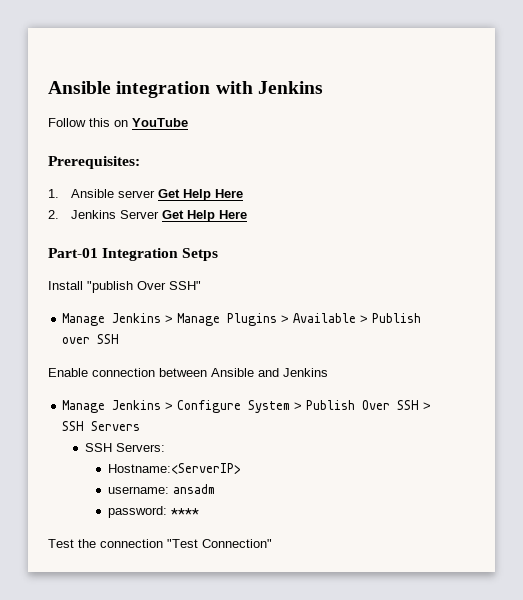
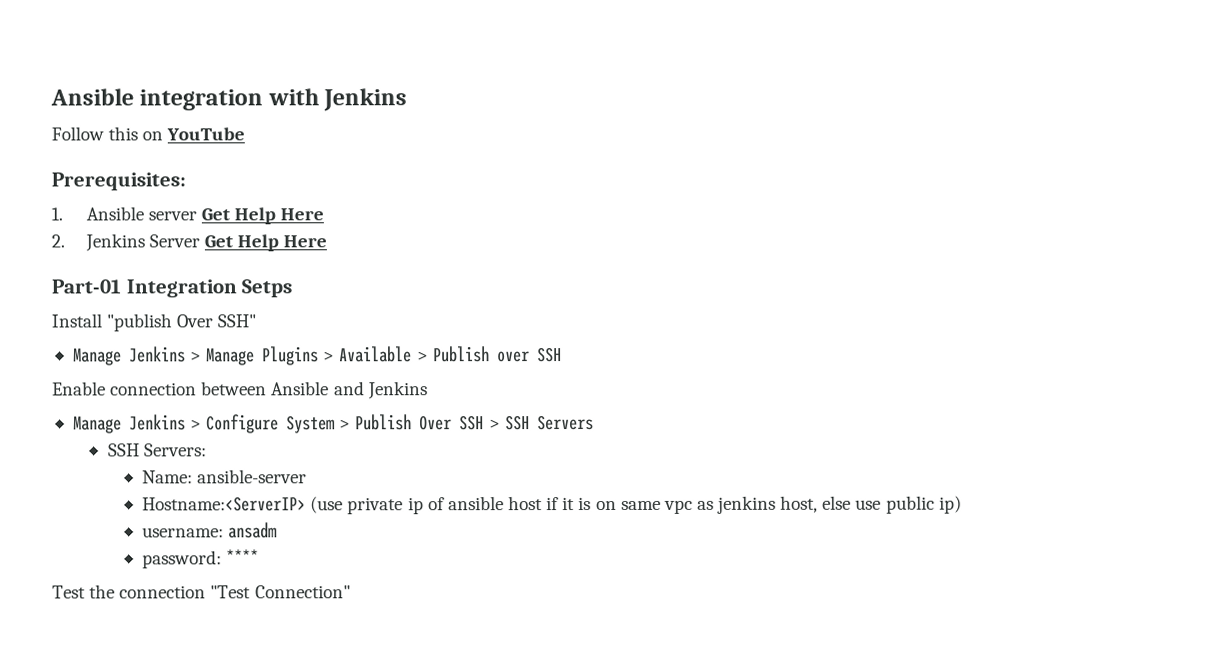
(166, 447) none -> [142,469,308,484] // Name: ansible-server
(241, 468) none -> [310,495,962,515] (use private ip of ansible host if it is on same vpc as jenkins host, else use public ip)

